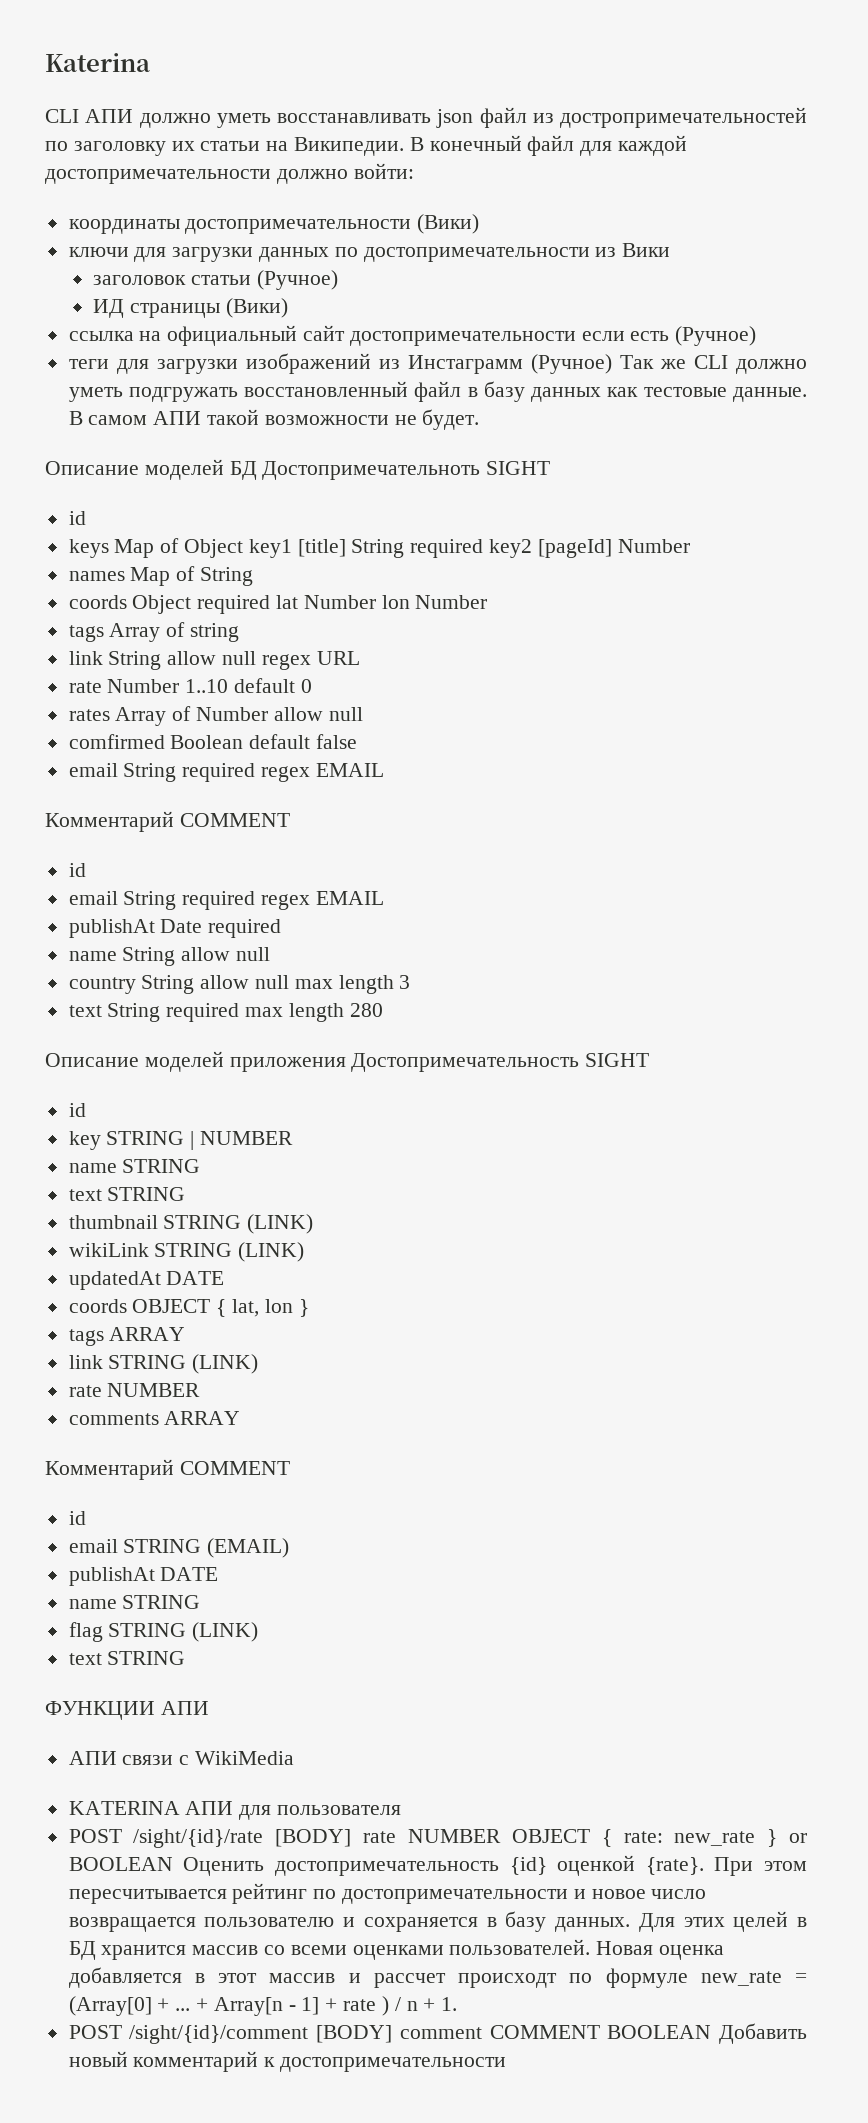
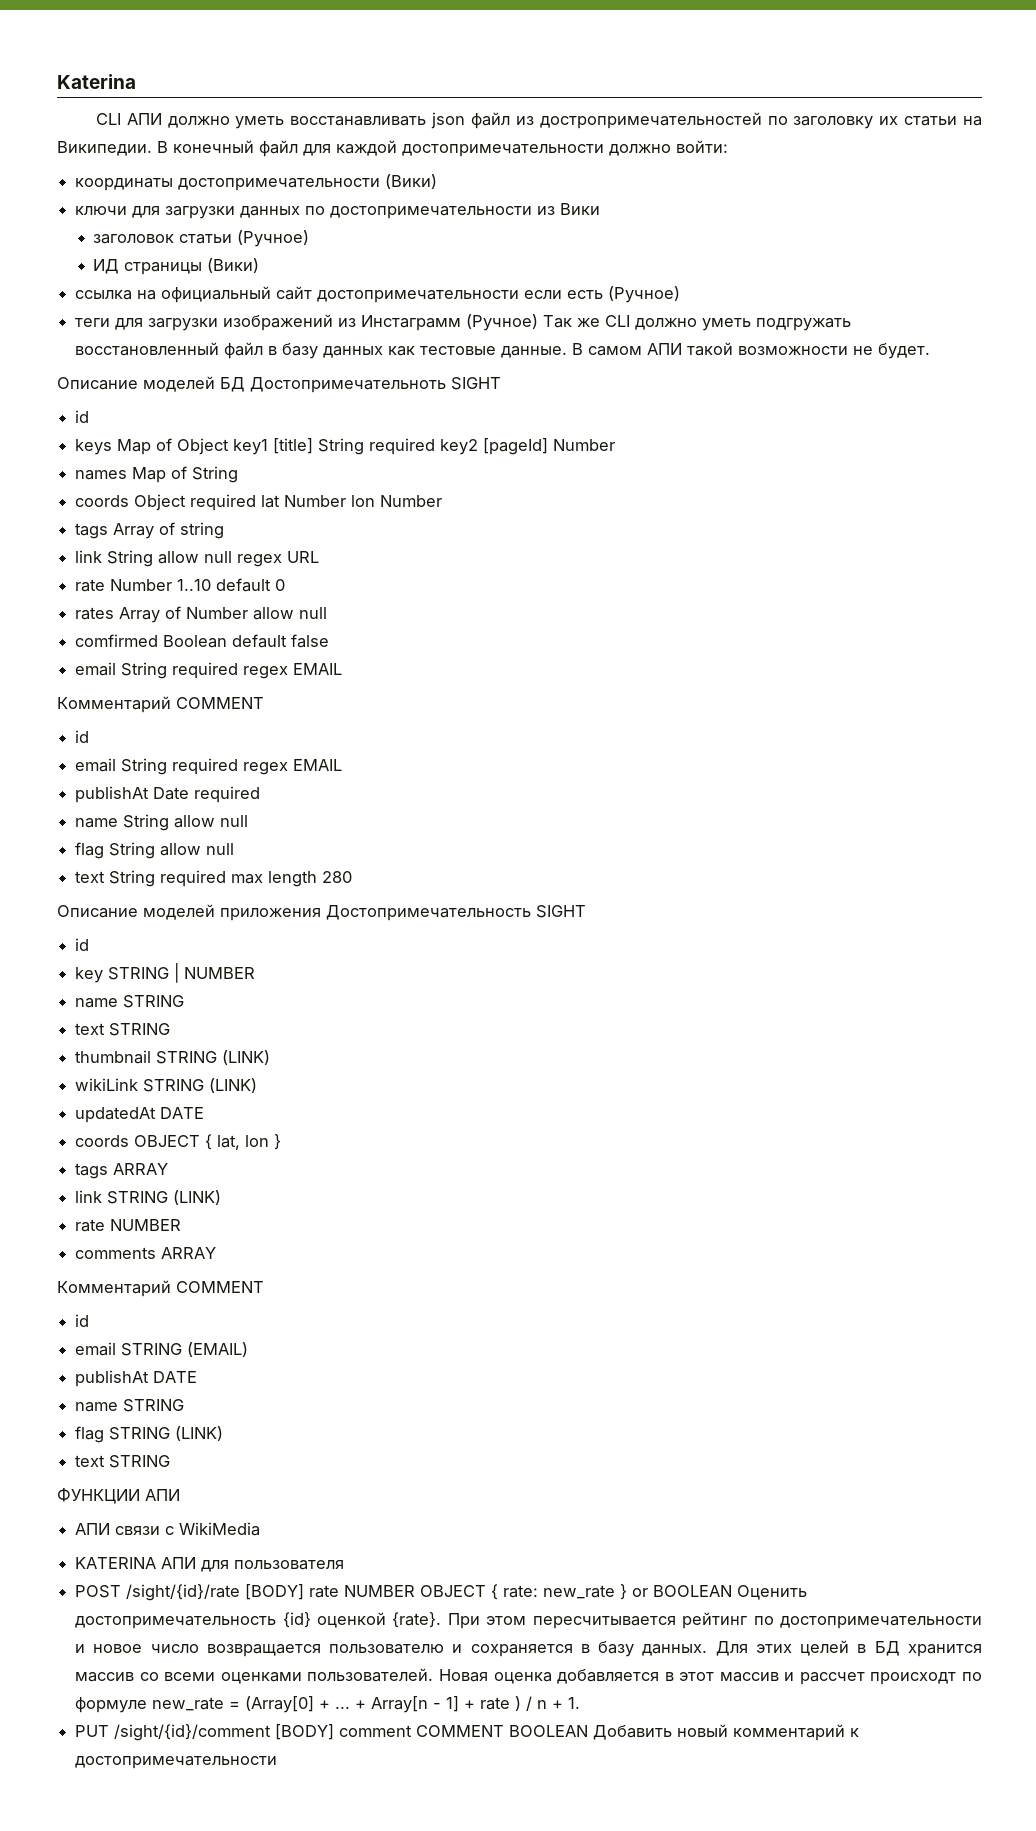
[68,975,411,994] country String allow null max length 3 -> [75,842,235,859] flag String allow null
[68,2025,122,2039] POST -> [75,1725,110,1737] PUT

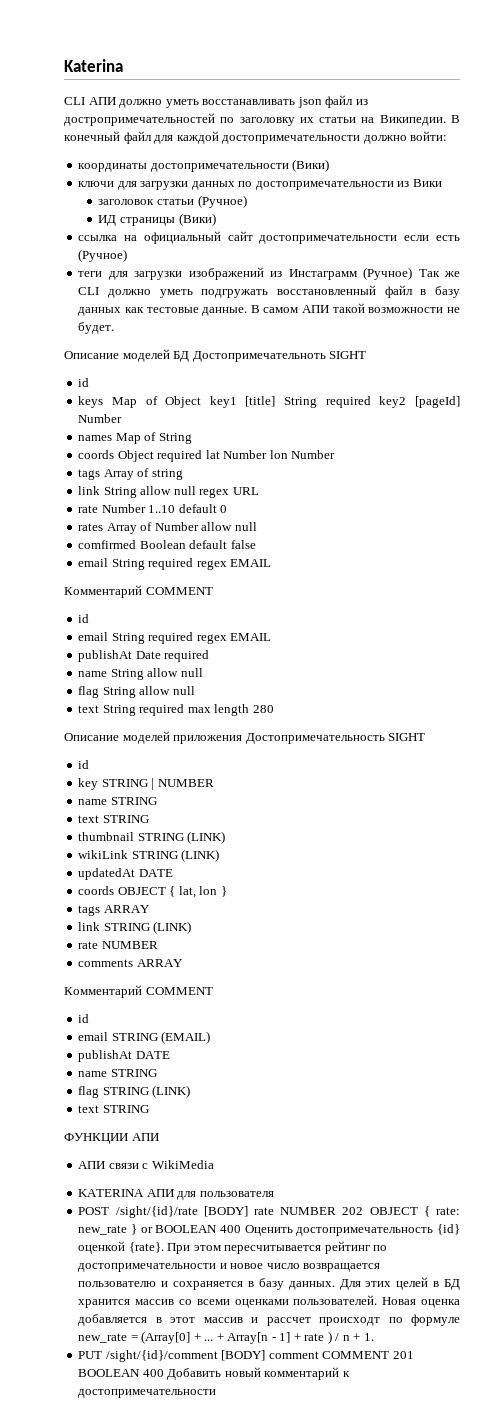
(416, 1591) none -> [342,1207,364,1215] 202
(733, 1591) none -> [219,1225,241,1233] 400
[509,1725,589,1737] BOOLEAN -> [392,1351,414,1359] [78,1369,164,1377] 201 BOOLEAN 400

